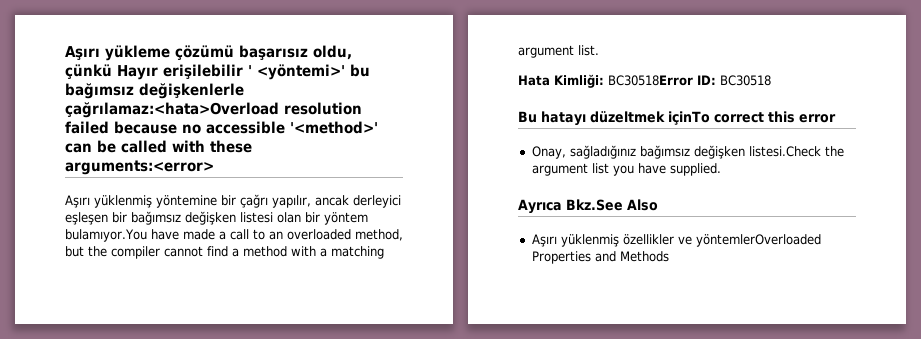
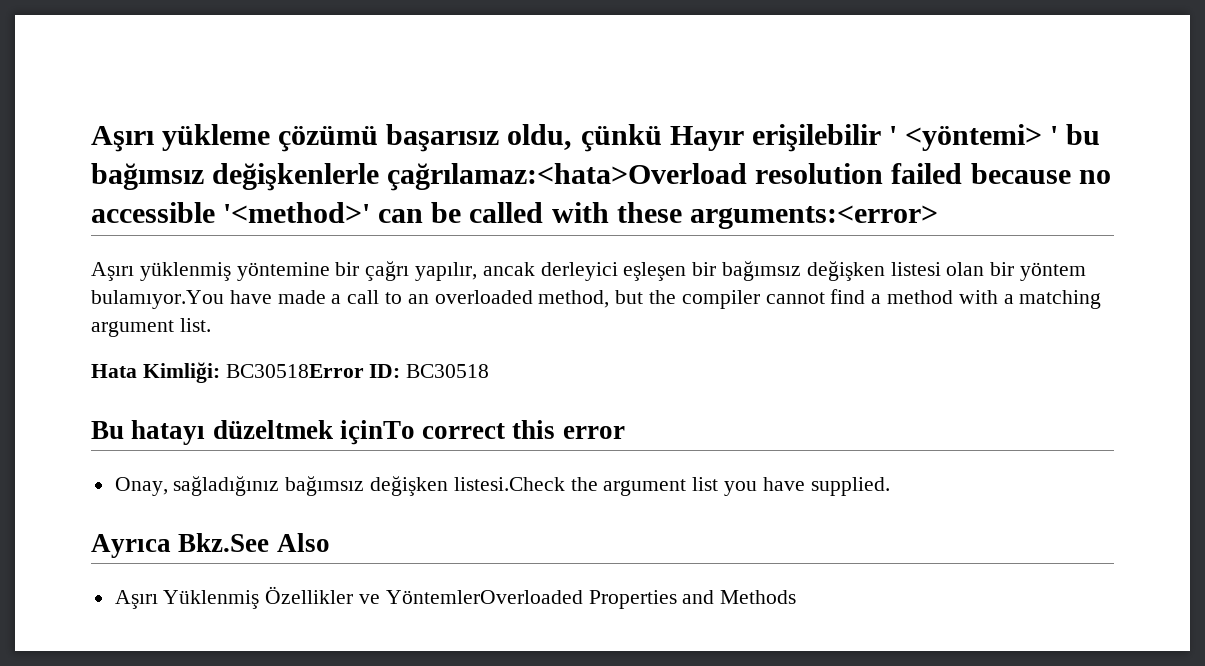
[257,64,345,80] <yöntemi>' -> [904,124,1058,151] <yöntemi> '
[560,234,821,247] yüklenmiş özellikler ve yöntemlerOverloaded -> [163,586,583,609] Yüklenmiş Özellikler ve YöntemlerOverloaded

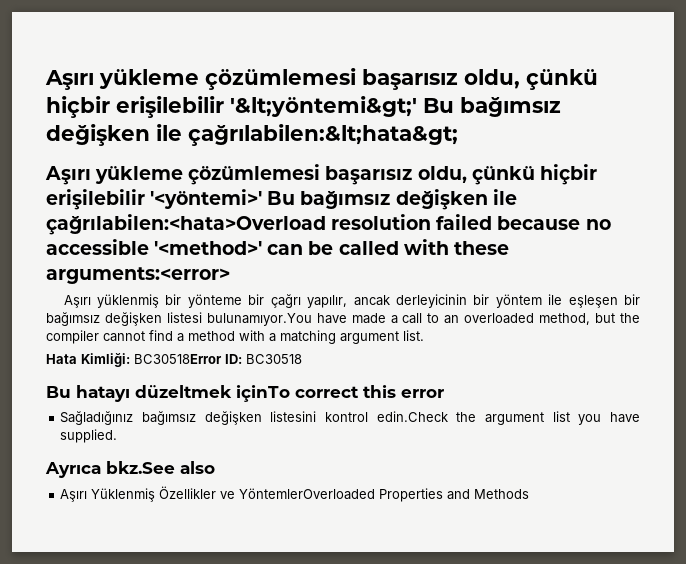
[91,124,1101,152] [91,163,748,191] Aşırı yükleme çözümü başarısız oldu, çünkü Hayır erişilebilir ' <yöntemi> ' bu bağımsız değişkenlerle çağrılamaz:<hata>Overload -> [45,68,598,90] [46,96,561,118] [46,124,458,146] [45,164,597,185] [46,189,517,210] [46,214,326,235] Aşırı yükleme çözümlemesi başarısız oldu, çünkü hiçbir erişilebilir '&lt;yöntemi&gt;' Bu bağımsız değişken ile çağrılabilen:&lt;hata&gt; // Aşırı yükleme çözümlemesi başarısız oldu, çünkü hiçbir erişilebilir '<yöntemi>' Bu bağımsız değişken ile çağrılabilen:<hata>Overload
[236,262,330,281] yöntemine -> [165,294,242,308] bir yönteme
[540,262,618,281] derleyici -> [395,294,563,308] derleyicinin bir yöntem ile
[946,262,1087,281] [91,290,224,309] olan bir yöntem bulamıyor.You -> [206,313,312,326] bulunamıyor.You
[114,476,565,496] Onay, sağladığınız bağımsız değişken listesi.Check -> [60,411,448,425] Sağladığınız bağımsız değişken listesini kontrol edin.Check
[178,533,330,552] Bkz.See Also -> [106,461,215,474] bkz.See also

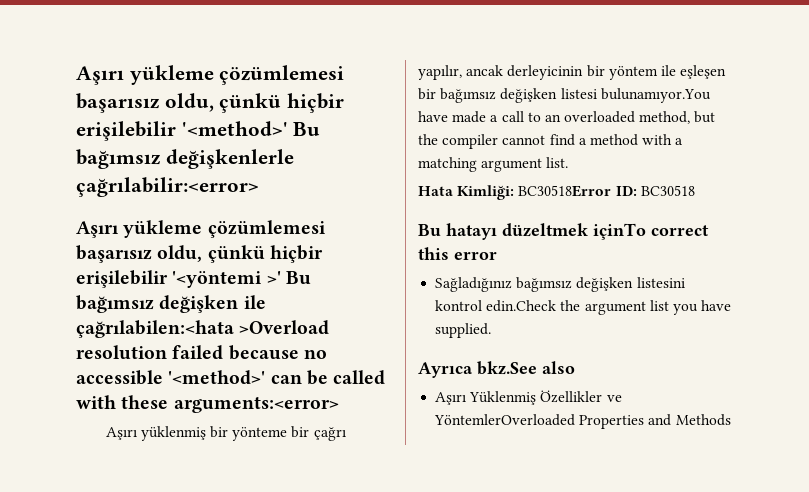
[45,68,598,90] [46,96,561,118] [46,124,458,146] [45,164,597,185] [46,189,517,210] [46,214,326,235] Aşırı yükleme çözümlemesi başarısız oldu, çünkü hiçbir erişilebilir '&lt;yöntemi&gt;' Bu bağımsız değişken ile çağrılabilen:&lt;hata&gt; // Aşırı yükleme çözümlemesi başarısız oldu, çünkü hiçbir erişilebilir '<yöntemi>' Bu bağımsız değişken ile çağrılabilen:<hata>Overload -> [76,65,345,85] [76,93,345,113] [76,121,321,141] [76,149,294,169] [76,177,259,197] [76,220,326,238] [76,245,323,263] [76,270,311,288] [76,295,266,313] [76,320,330,338] Aşırı yükleme çözümlemesi başarısız oldu, çünkü hiçbir erişilebilir '<method>' Bu bağımsız değişkenlerle çağrılabilir:<error> // Aşırı yükleme çözümlemesi başarısız oldu, çünkü hiçbir erişilebilir '<yöntemi >' Bu bağımsız değişken ile çağrılabilen:<hata >Overload

